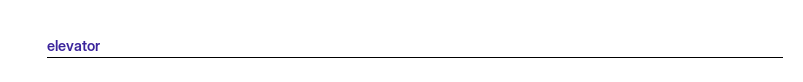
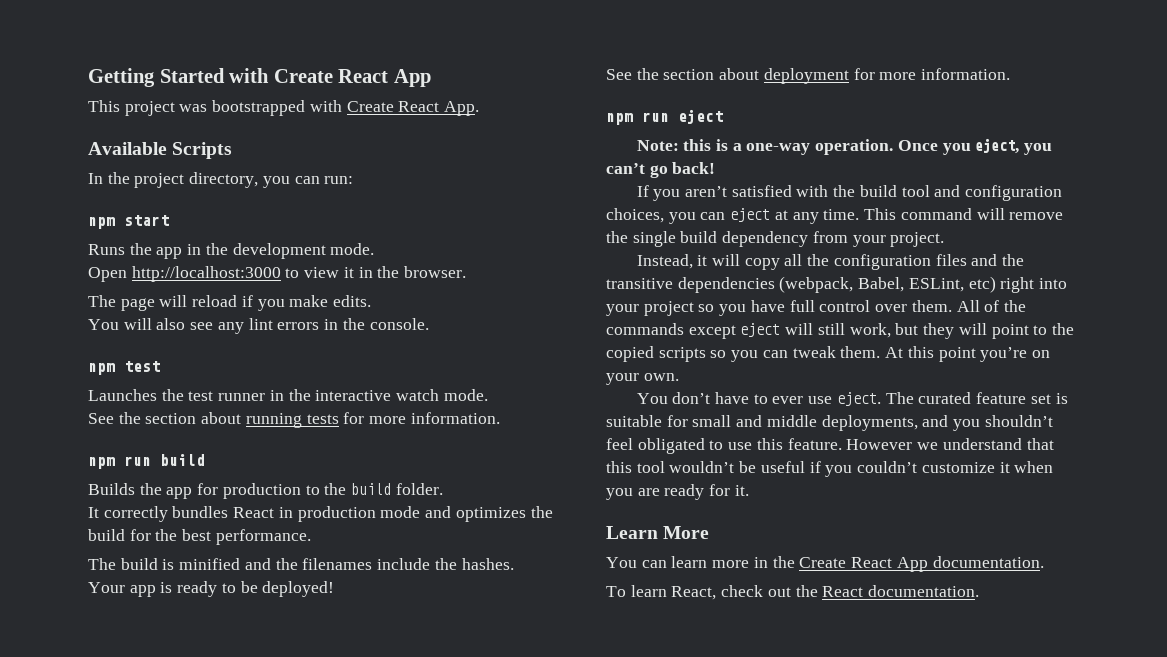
[47,40,100,51] elevator -> [88,68,431,87] [88,100,480,116] [88,142,233,159] [88,172,354,188] [88,215,169,229] [88,243,375,259] [88,266,467,282] [88,295,372,311] [88,318,429,334] [88,361,160,375] [88,389,488,401] [88,412,500,428] [88,454,205,469] [88,483,443,499] [88,506,553,522] [88,529,311,545] [88,558,514,570] [88,581,335,597] [606,68,1011,84] [606,109,723,125] [636,138,1053,155] [606,162,716,178] [636,185,1063,201] [606,208,1064,224] [606,231,945,247] [636,254,1025,270] [606,276,1068,293] [606,300,1026,316] [606,323,1074,339] [606,346,1050,362] [606,373,679,385] [636,392,1068,406] [606,415,1053,431] [606,438,1054,454] [606,461,1054,477] [606,484,749,500] [606,526,710,539] [606,556,1044,572] [606,585,980,600] Getting Started with Create React App // This project was bootstrapped with Create React App. // Available Scripts // In the project directory, you can run: // npm start // Runs the app in the development mode. // Open http://localhost:3000 to view it in the browser. // The page will reload if you make edits. // You will also see any lint errors in the console. // npm test // Launches the test runner in the interactive watch mode. // See the section about running tests for more information. // npm run build // Builds the app for production to the build folder. // It correctly bundles React in production mode and optimizes the build for the best performance. // The build is minified and the filenames include the hashes. // Your app is ready to be deployed! // See the section about deployment for more information. // npm run eject // Note: this is a one-way operation. Once you eject, you can’t go back! // If you aren’t satisfied with the build tool and configuration choices, you can eject at any time. This command will remove the single build dependency from your project. // Instead, it will copy all the configuration files and the transitive dependencies (webpack, Babel, ESLint, etc) right into your project so you have full control over them. All of the commands except eject will still work, but they will point to the copied scripts so you can tweak them. At this point you’re on your own. // You don’t have to ever use eject. The curated feature set is suitable for small and middle deployments, and you shouldn’t feel obligated to use this feature. However we understand that this tool wouldn’t be useful if you couldn’t customize it when you are ready for it. // Learn More // You can learn more in the Create React App documentation. // To learn React, check out the React documentation.

